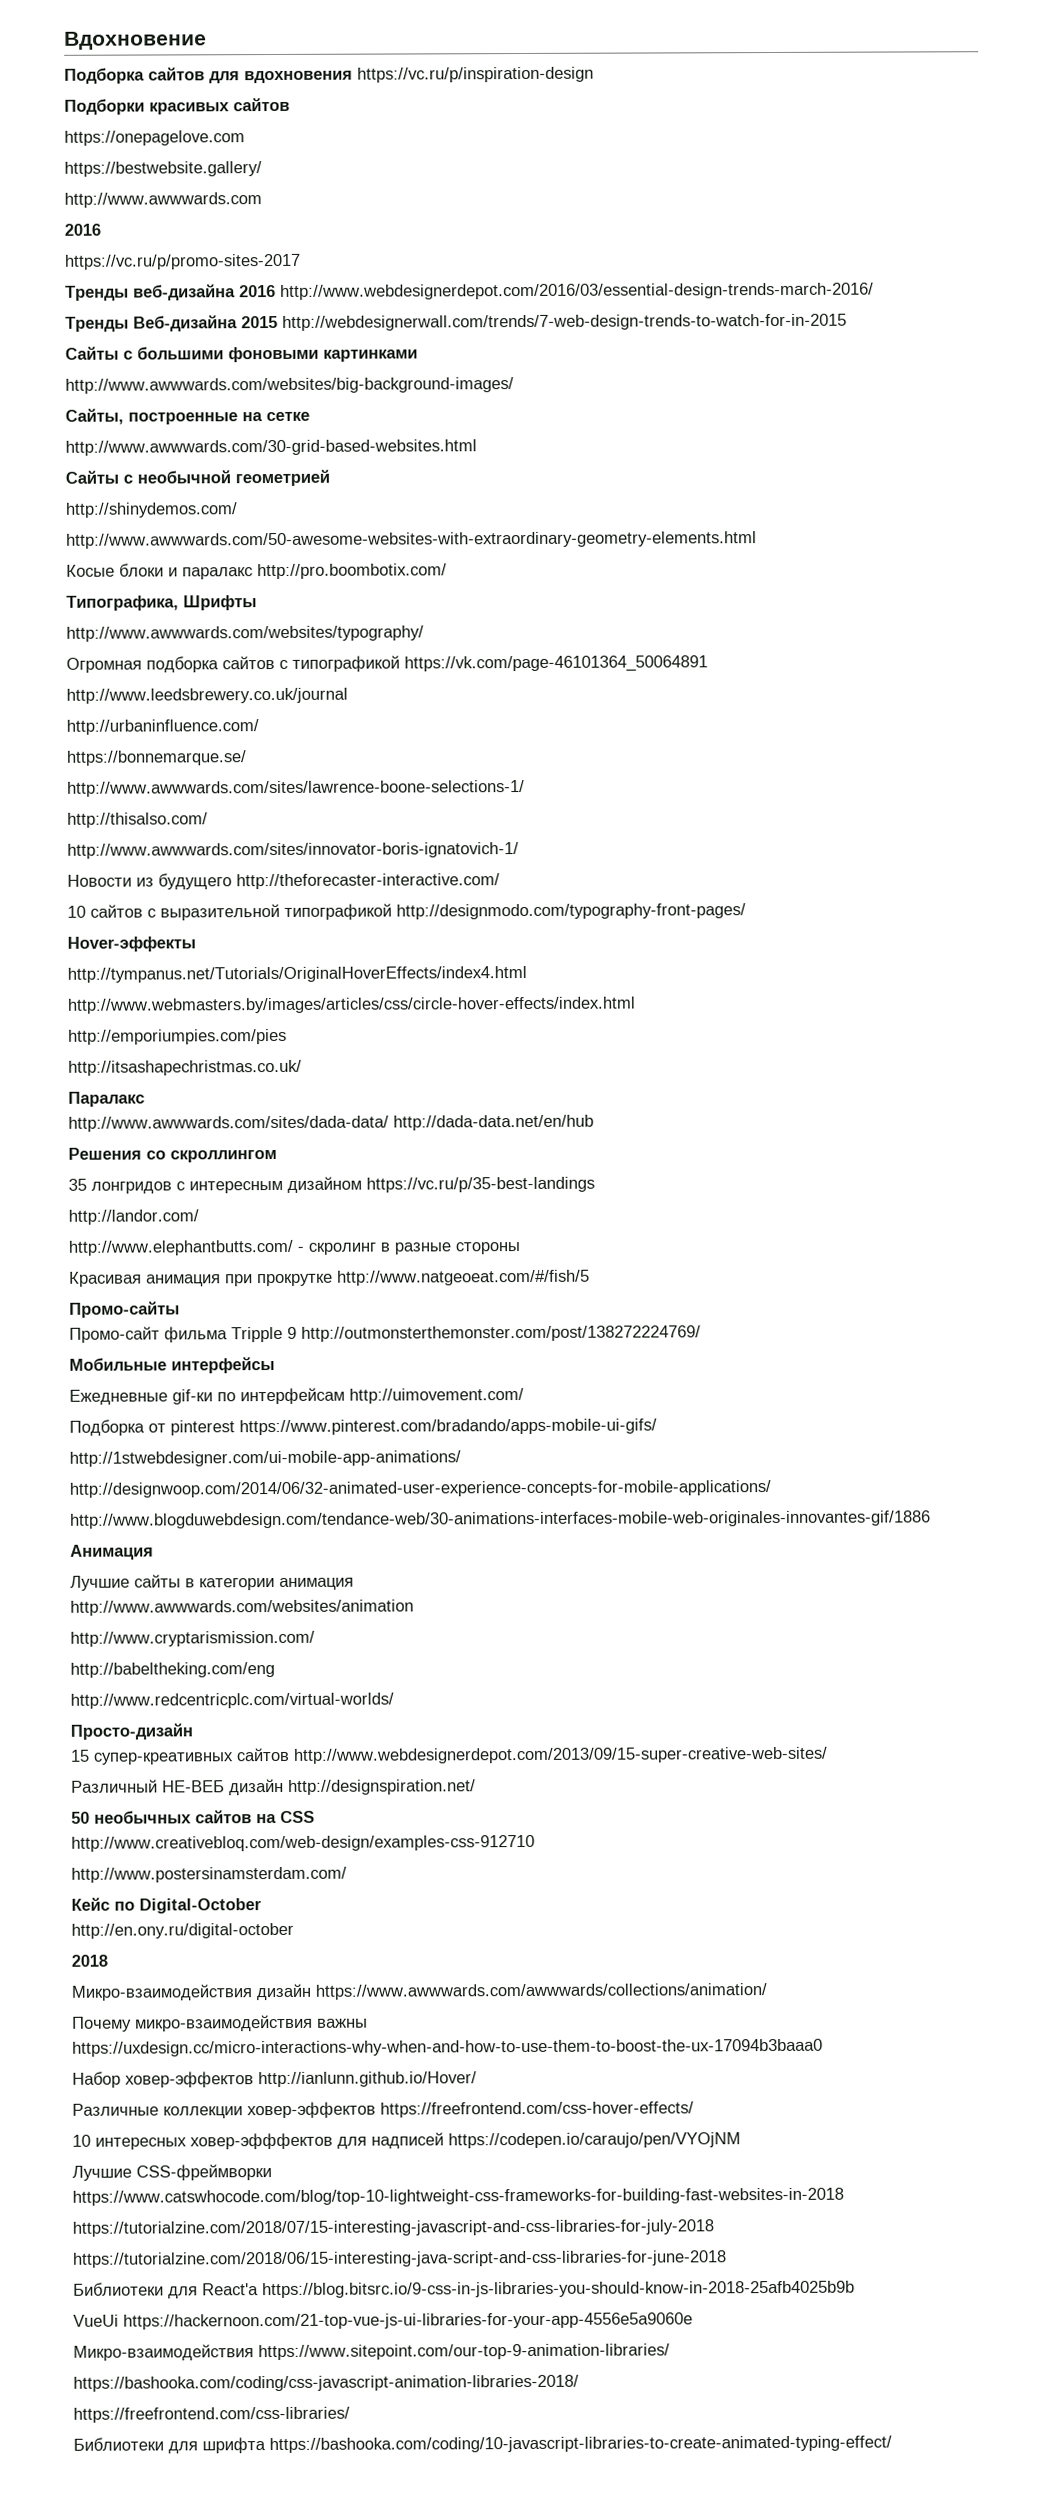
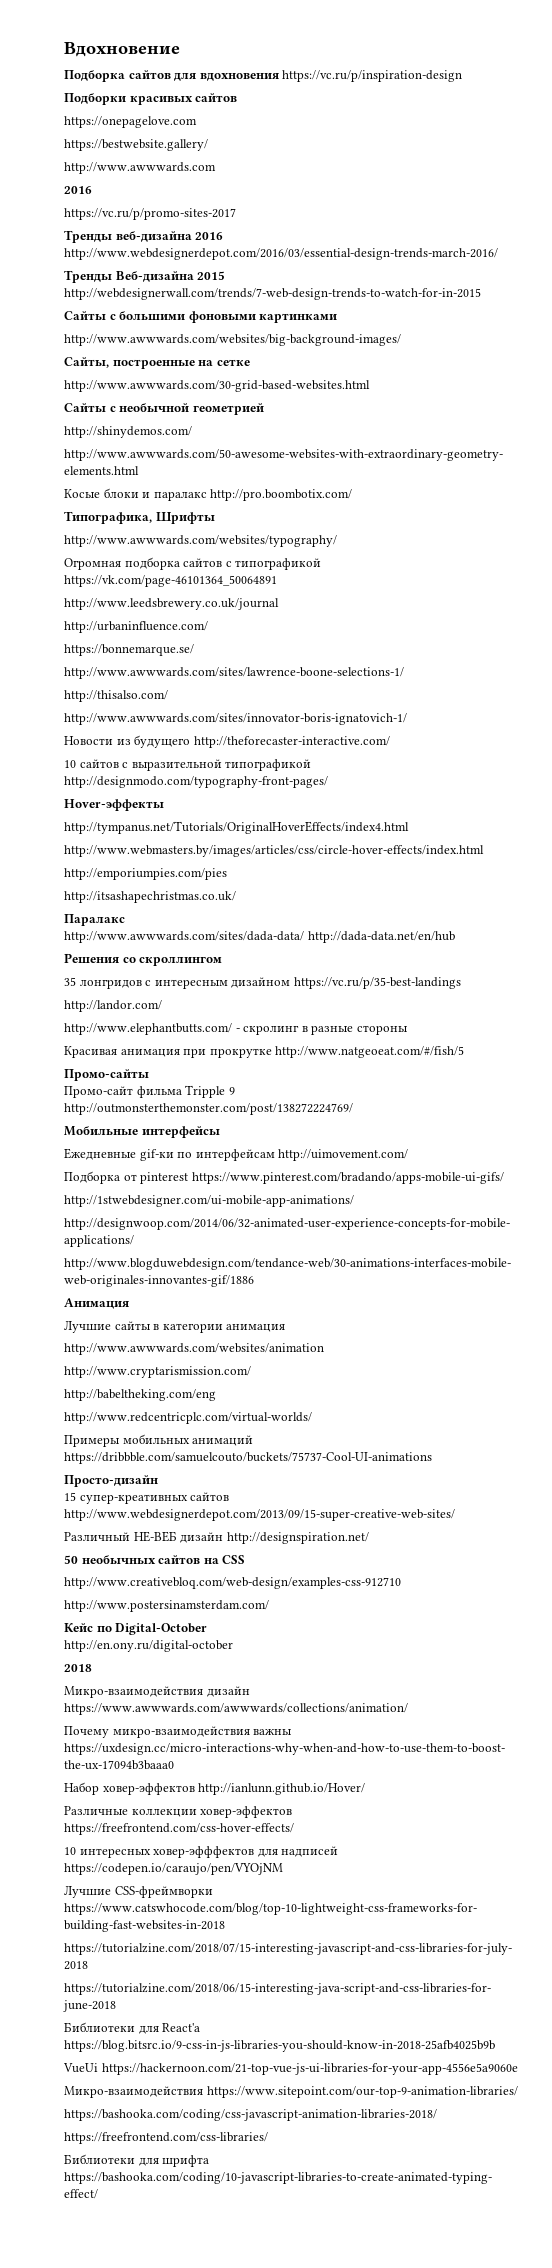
(394, 1700) none -> [64,1434,254,1447] [64,1452,432,1464] // Примеры мобильных анимаций https://dribbble.com/samuelcouto/buckets/75737-Cool-UI-animations

